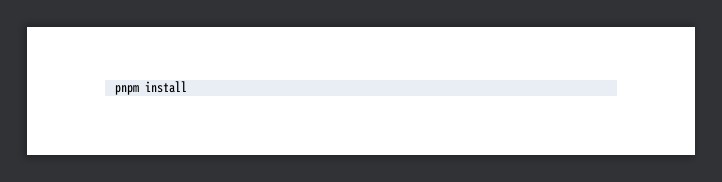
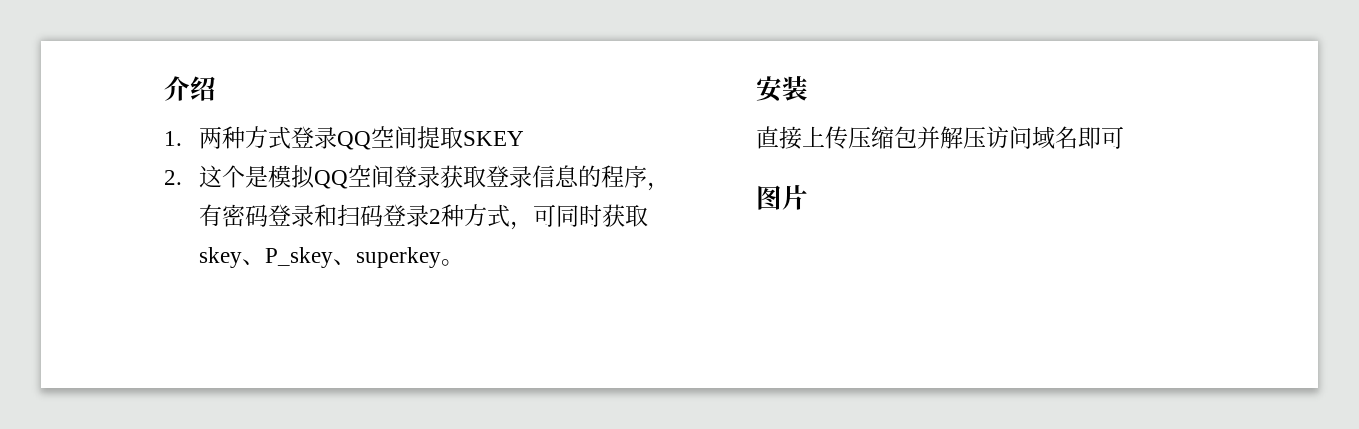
[114,81,187,95] pnpm install -> [164,76,216,101] [164,126,525,150] [164,165,671,191] [199,204,649,230] [199,247,465,268] [756,76,808,102] [756,126,1124,149] [756,185,808,210] 介绍 // 1.两种方式登录QQ空间提取SKEY // 2.这个是模拟QQ空间登录获取登录信息的程序，有密码登录和扫码登录2种方式，可同时获取skey、P_skey、superkey。 // 安装 // 直接上传压缩包并解压访问域名即可 // 图片

